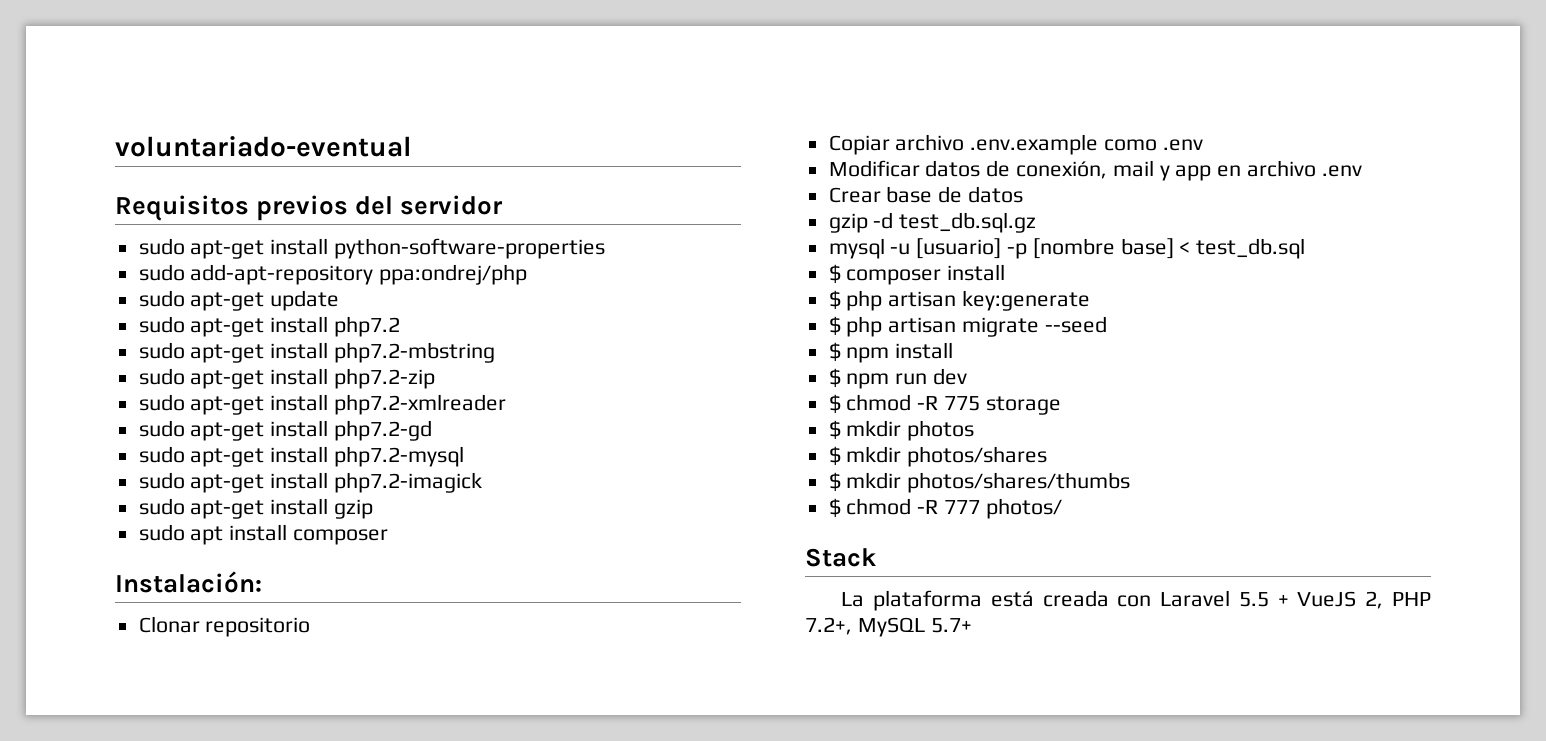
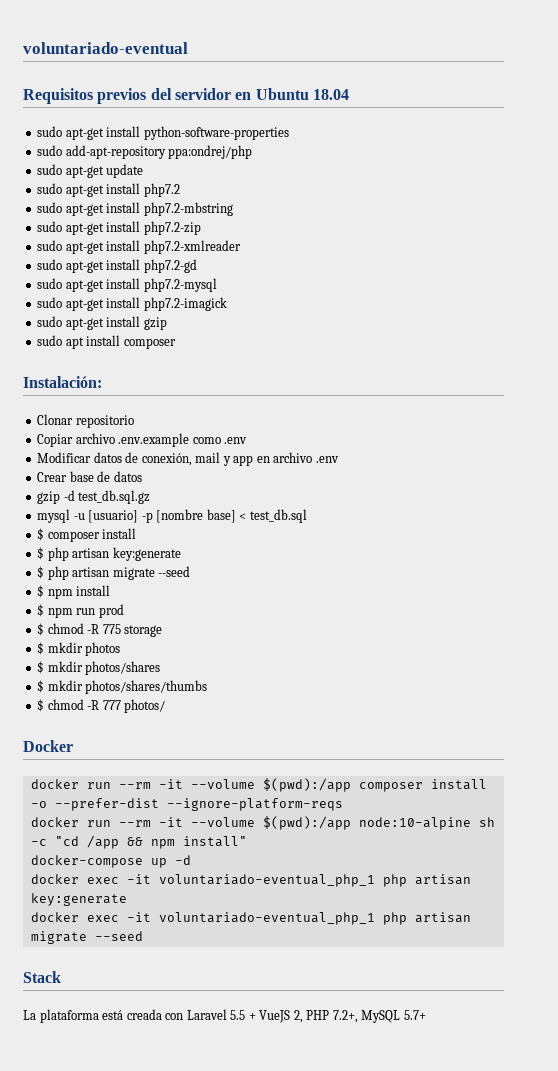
(504, 205) none -> [235,88,349,100] en Ubuntu 18.04
[933,368,968,385] dev -> [98,604,124,618] prod
(1062, 508) none -> [23,740,73,752] [30,778,487,792] [30,798,343,811] [30,816,495,830] [30,835,247,849] [30,855,191,868] [30,874,471,887] [30,893,127,906] [30,912,471,925] [30,931,143,944] // Docker // docker run --rm -it --volume $(pwd):/app composer install -o --prefer-dist --ignore-platform-reqs // docker run --rm -it --volume $(pwd):/app node:10-alpine sh -c "cd /app && npm install" // docker-compose up -d // docker exec -it voluntariado-eventual_php_1 php artisan key:generate // docker exec -it voluntariado-eventual_php_1 php artisan migrate --seed

